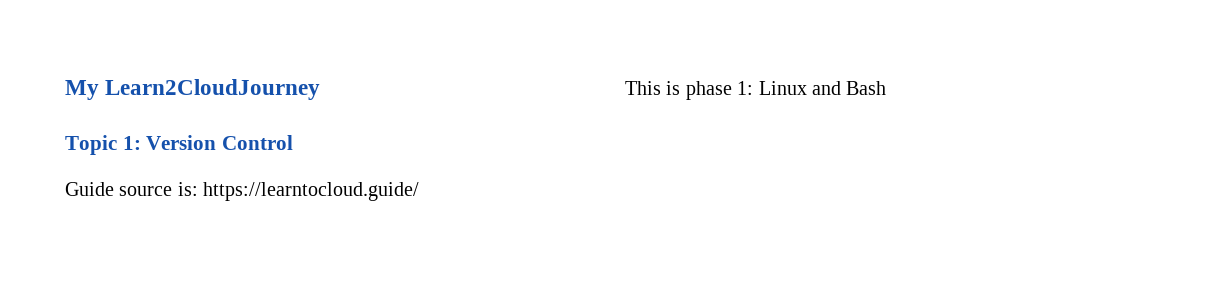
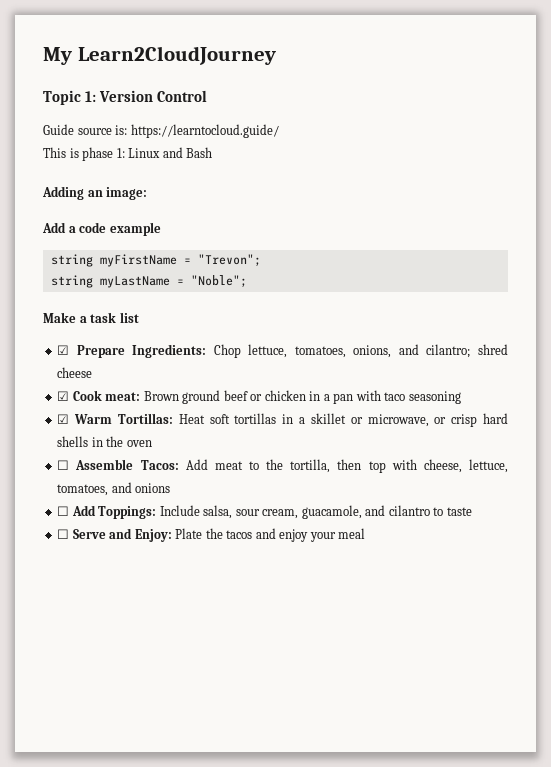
(887, 88) none -> [42,186,148,200] [42,222,161,236] [50,254,261,267] [50,275,247,288] [43,312,139,323] [57,344,508,358] [57,367,93,378] [57,390,461,404] [57,413,509,427] [57,436,152,447] [57,459,508,473] [57,482,171,496] [57,505,472,519] [57,528,366,542] // Adding an image: // Add a code example // string myFirstName = "Trevon"; // string myLastName = "Noble"; // Make a task list // ☑ Prepare Ingredients: Chop lettuce, tomatoes, onions, and cilantro; shred cheese // ☑ Cook meat: Brown ground beef or chicken in a pan with taco seasoning // ☑ Warm Tortillas: Heat soft tortillas in a skillet or microwave, or crisp hard shells in the oven // ☐ Assemble Tacos: Add meat to the tortilla, then top with cheese, lettuce, tomatoes, and onions // ☐ Add Toppings: Include salsa, sour cream, guacamole, and cilantro to taste // ☐ Serve and Enjoy: Plate the tacos and enjoy your meal

